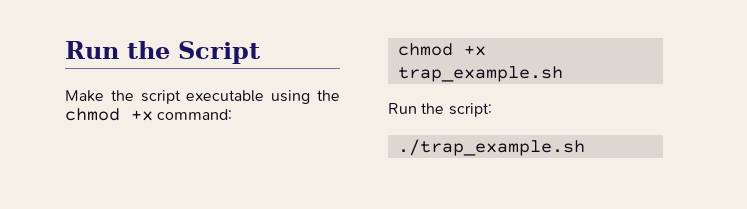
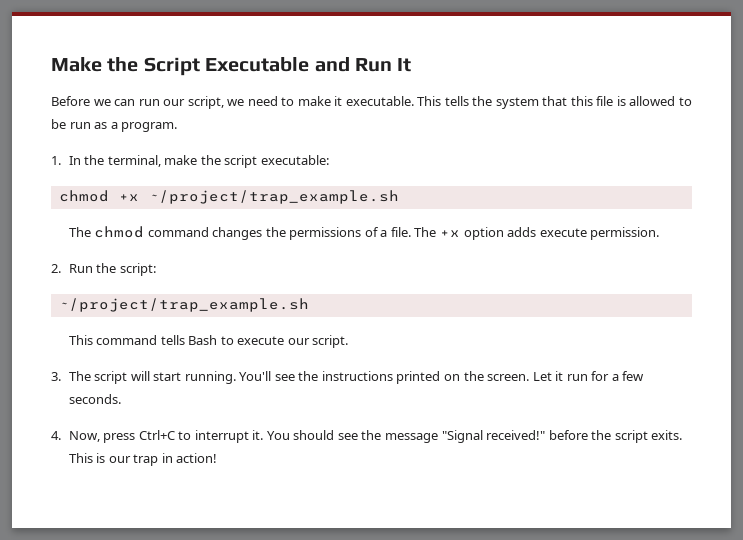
[65,41,119,59] Run -> [51,57,102,72] Make
[65,90,340,104] [65,108,233,121] [397,43,486,56] [397,66,563,82] [388,103,492,117] [397,139,585,156] // Make the script executable using the chmod +x command: // chmod +x trap_example.sh // Run the script: // ./trap_example.sh -> [205,57,412,72] [51,96,692,109] [51,119,178,132] [51,155,329,168] [58,190,399,204] [68,226,660,240] [51,263,156,276] [58,298,309,312] [68,335,349,348] [51,371,645,384] [68,394,121,404] [51,430,683,443] [68,453,218,466] Executable and Run It // Before we can run our script, we need to make it executable. This tells the system that this file is allowed to be run as a program. // 1. In the terminal, make the script executable: // chmod +x ~/project/trap_example.sh // The chmod command changes the permissions of a file. The +x option adds execute permission. // 2. Run the script: // ~/project/trap_example.sh // This command tells Bash to execute our script. // 3. The script will start running. You'll see the instructions printed on the screen. Let it run for a few seconds. // 4. Now, press Ctrl+C to interrupt it. You should see the message "Signal received!" before the script exits. This is our trap in action!

